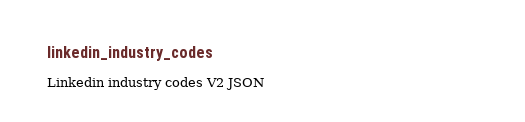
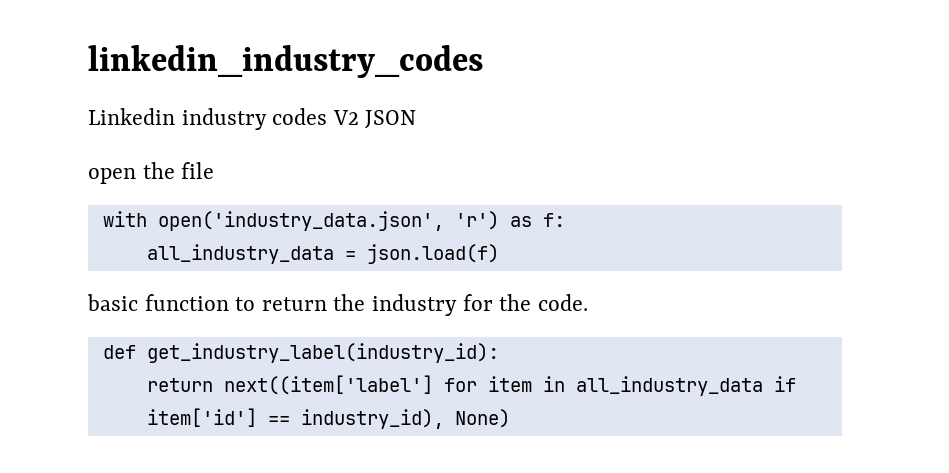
(264, 84) none -> [88,162,215,184] [102,211,565,231] [146,244,499,264] [87,294,588,316] [102,343,499,363] [146,375,796,396] [146,408,510,429] // open the file // with open('industry_data.json', 'r') as f: // all_industry_data = json.load(f) // basic function to return the industry for the code. // def get_industry_label(industry_id): // return next((item['label'] for item in all_industry_data if item['id'] == industry_id), None)

